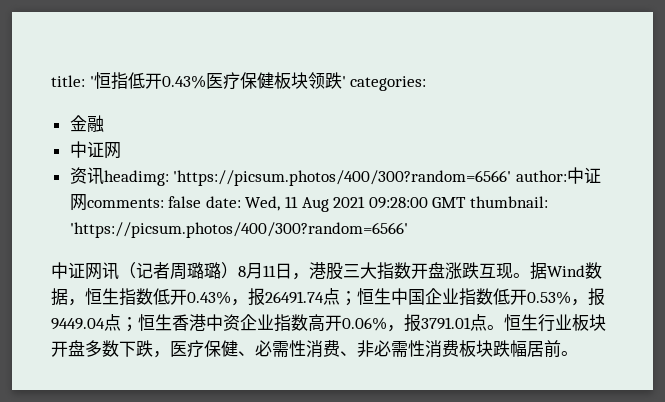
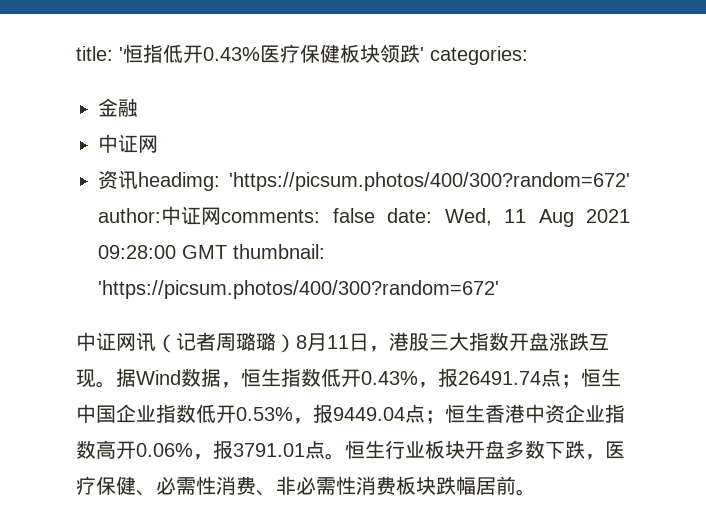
[173,170,512,186] 'https://picsum.photos/400/300?random=6566' -> [229,172,630,191] 'https://picsum.photos/400/300?random=672'
[69,222,408,238] 'https://picsum.photos/400/300?random=6566' -> [98,280,499,299] 'https://picsum.photos/400/300?random=672'

